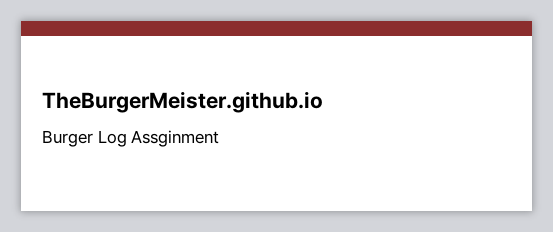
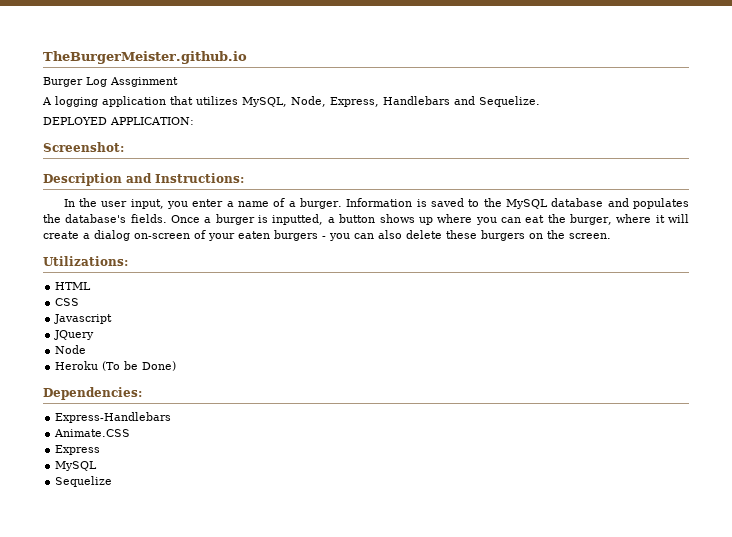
(220, 138) none -> [42,96,540,107] [43,117,194,125] [43,142,124,152] [43,173,244,186] [63,198,689,209] [43,214,689,225] [43,230,611,241] [43,256,128,266] [55,282,92,290] [55,298,80,306] [54,314,113,324] [54,330,95,340] [55,345,87,354] [55,361,177,371] [43,387,142,400] [55,412,172,423] [54,429,131,437] [55,445,101,455] [55,461,98,471] [55,476,113,487] // A logging application that utilizes MySQL, Node, Express, Handlebars and Sequelize. // DEPLOYED APPLICATION: // Screenshot: // Description and Instructions: // In the user input, you enter a name of a burger. Information is saved to the MySQL database and populates the database's fields. Once a burger is inputted, a button shows up where you can eat the burger, where it will create a dialog on-screen of your eaten burgers - you can also delete these burgers on the screen. // Utilizations: // HTML // CSS // Javascript // JQuery // Node // Heroku (To be Done) // Dependencies: // Express-Handlebars // Animate.CSS // Express // MySQL // Sequelize

